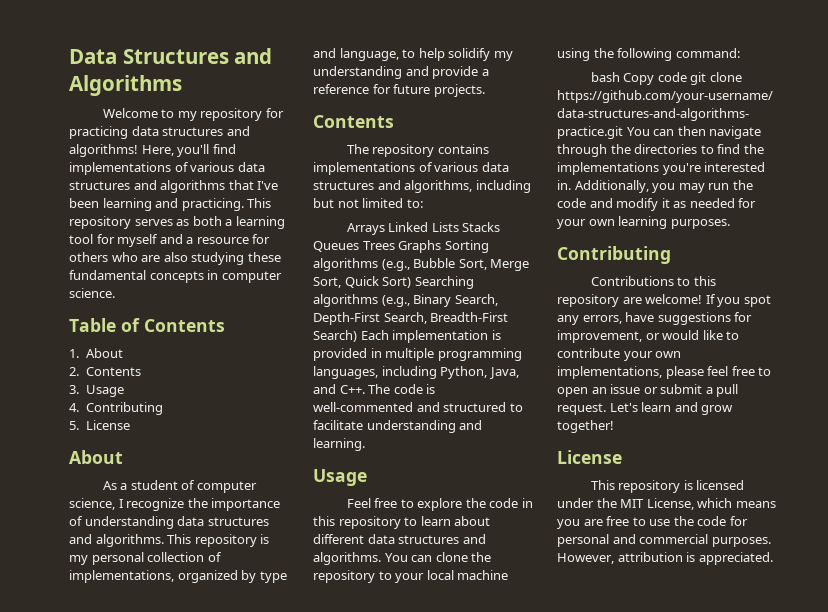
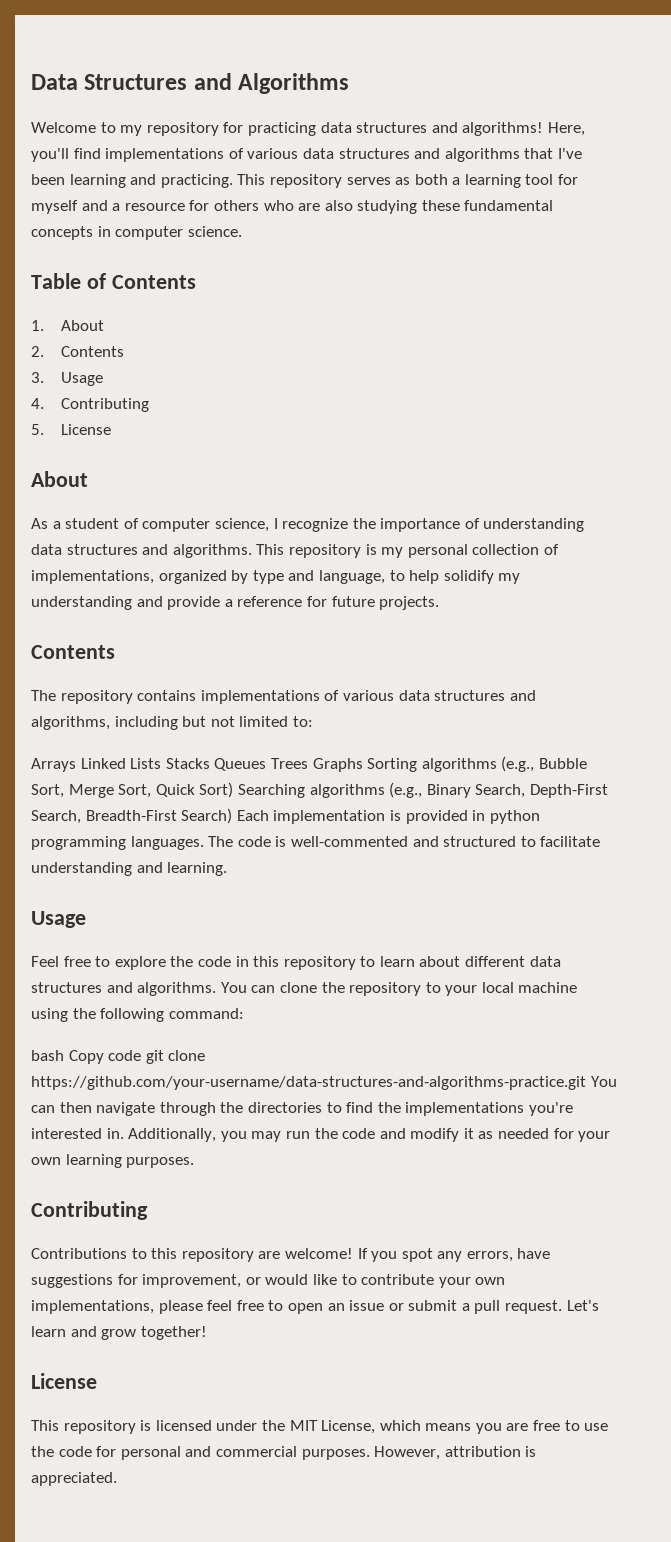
[385,348,522,361] [313,366,519,379] [313,384,365,394] multiple programming languages, including Python, Java, and C++. -> [489,810,540,824] [31,836,204,850] python programming languages.

